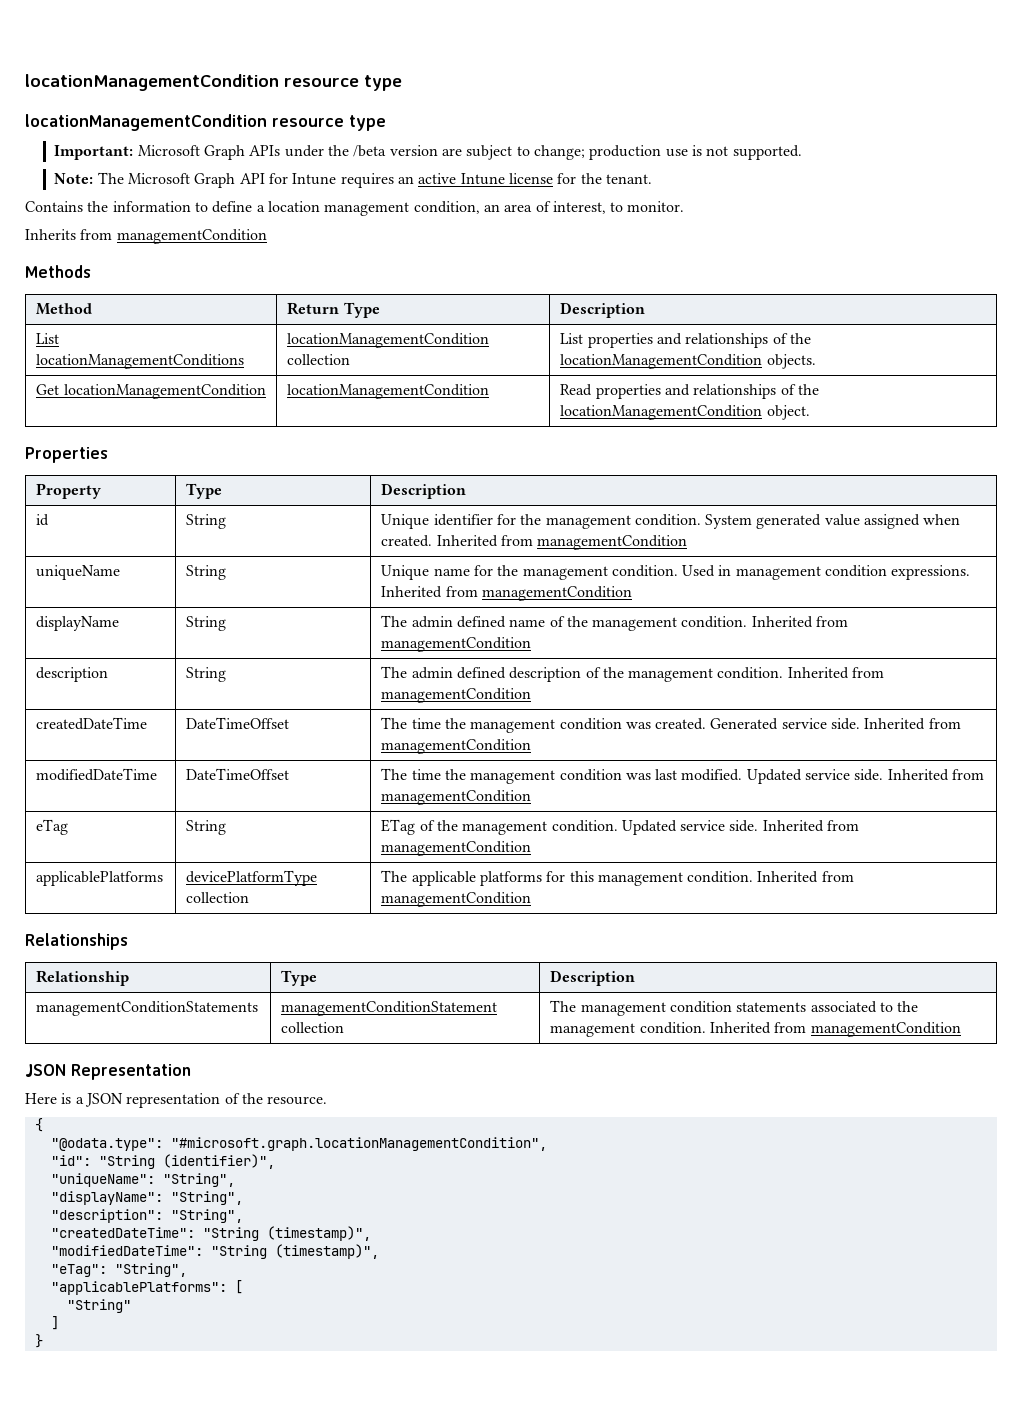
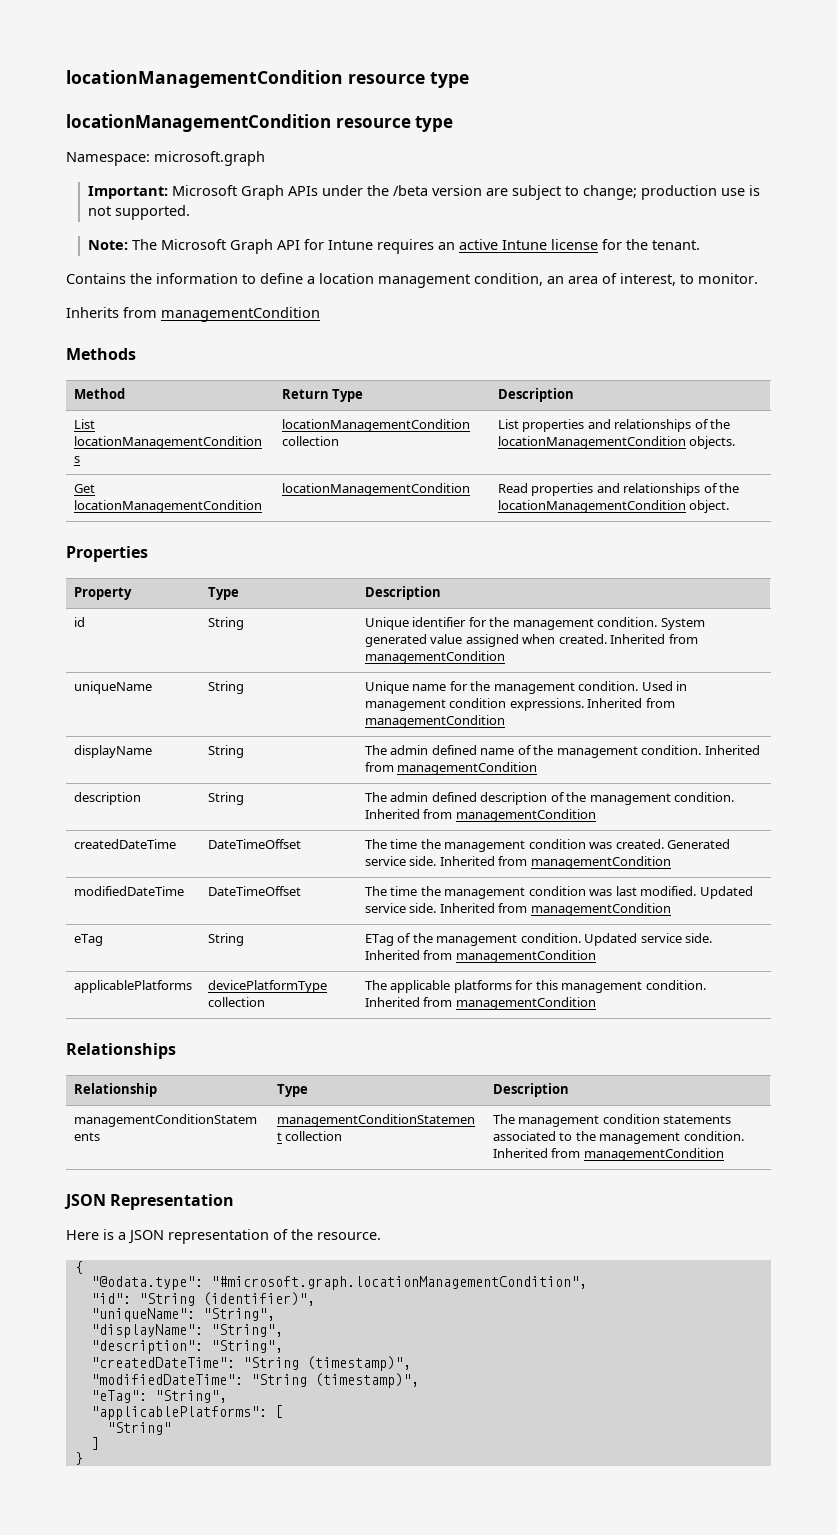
(386, 123) none -> [66,151,265,166] // Namespace: microsoft.graph

